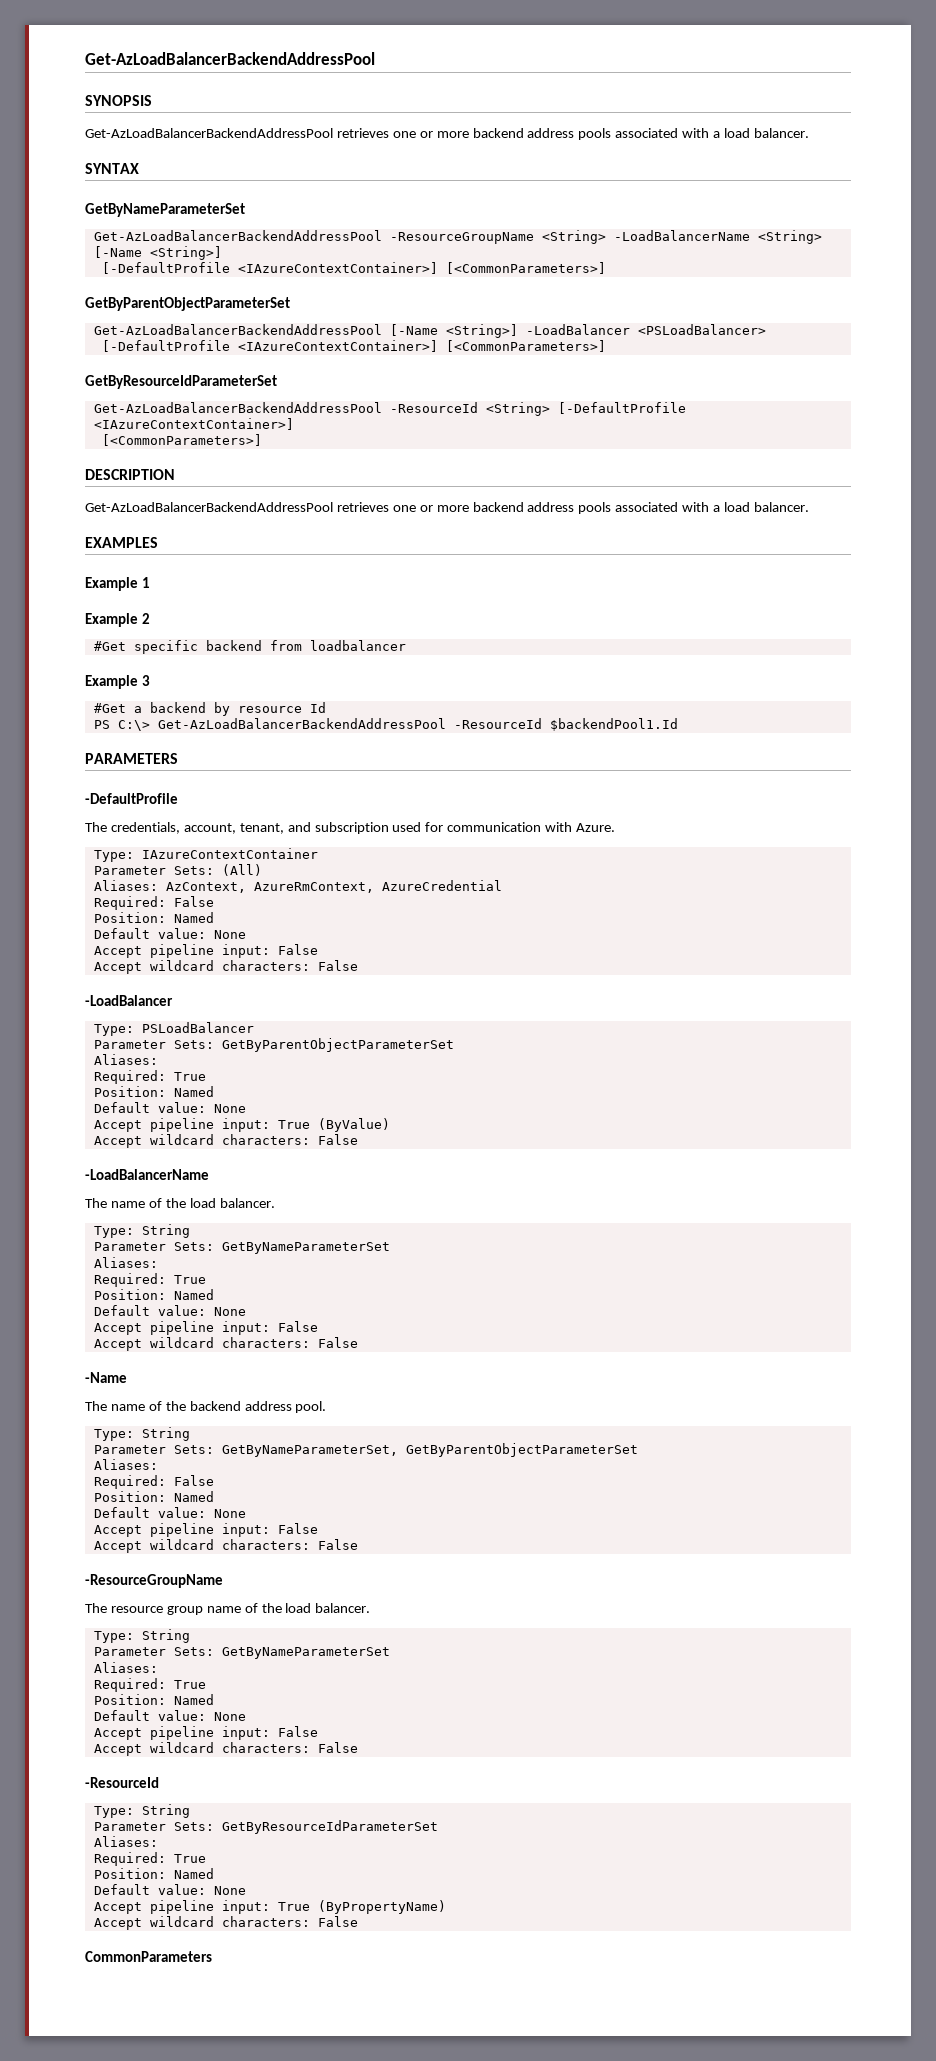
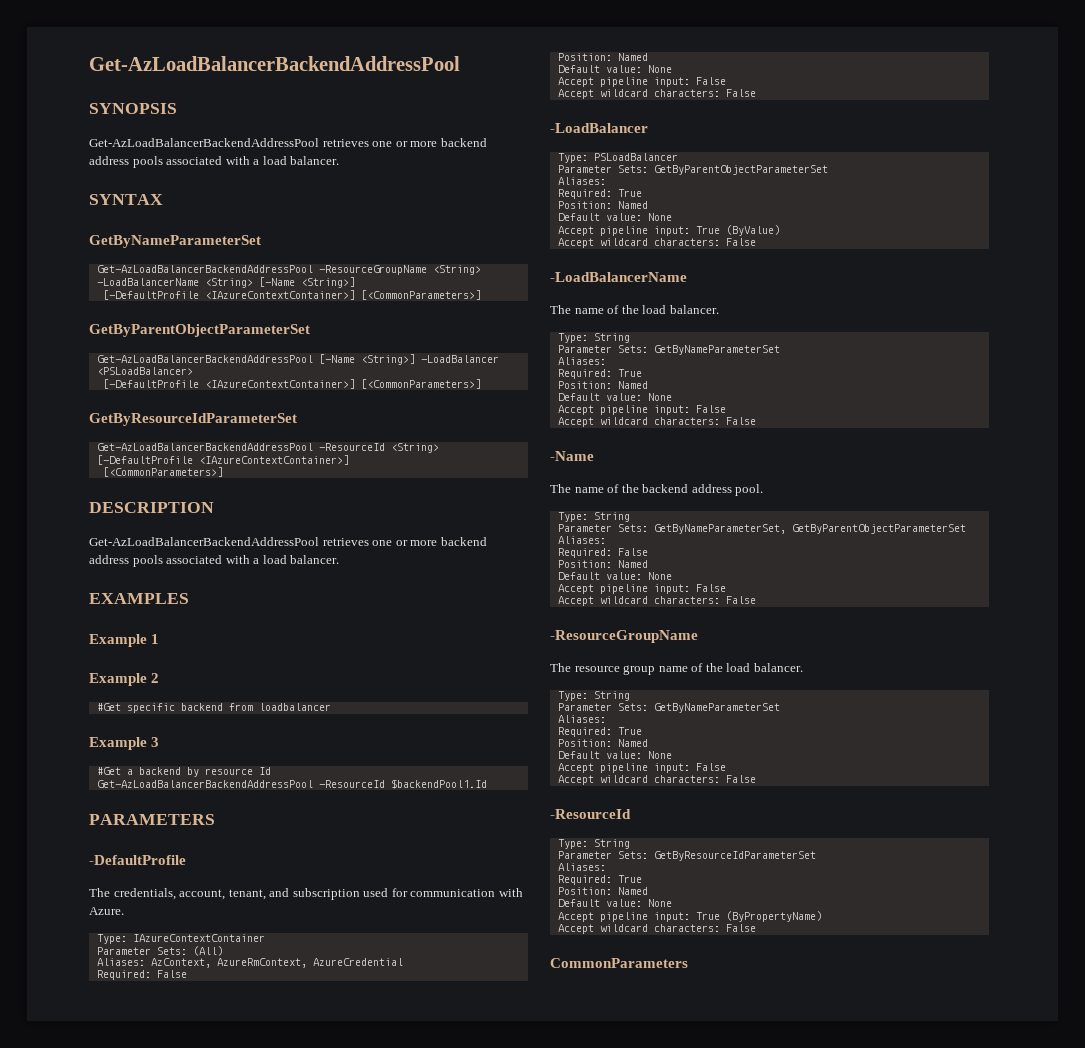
[93,720,150,731] PS C:\> -> (271, 771) none

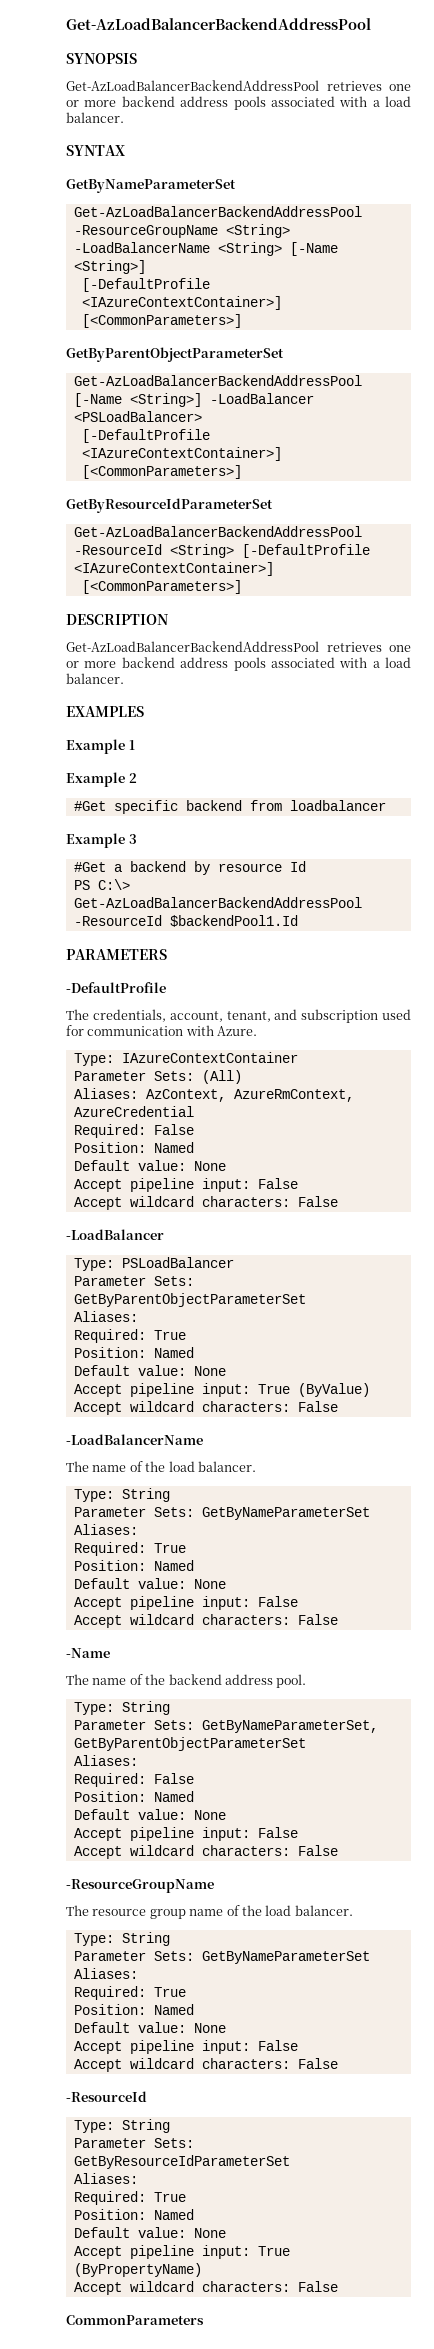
(271, 771) none -> [73,879,130,890] PS C:\>

